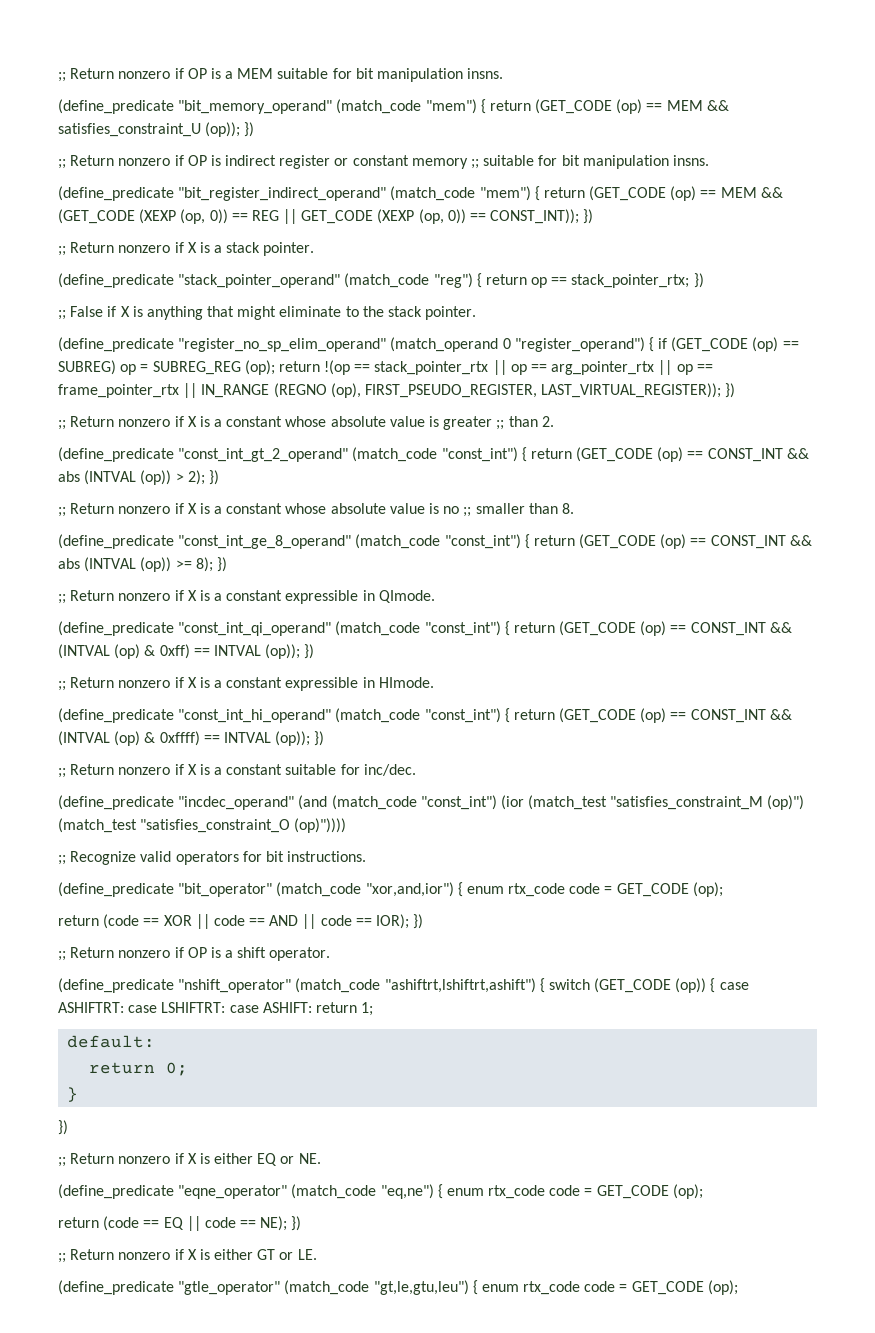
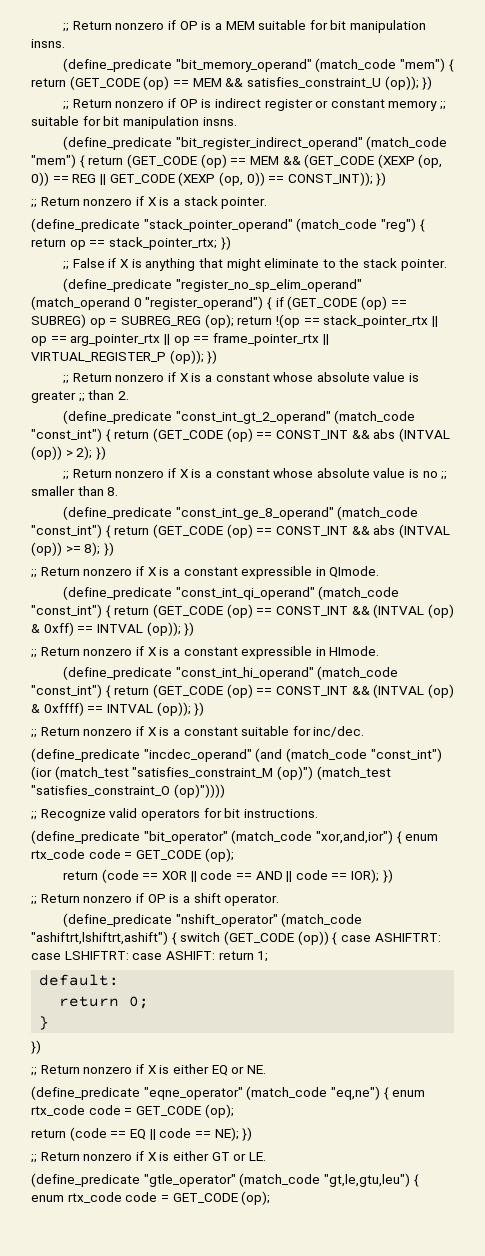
[201,383,722,398] IN_RANGE (REGNO (op), FIRST_PSEUDO_REGISTER, LAST_VIRTUAL_REGISTER)); -> [31,350,204,364] VIRTUAL_REGISTER_P (op));

